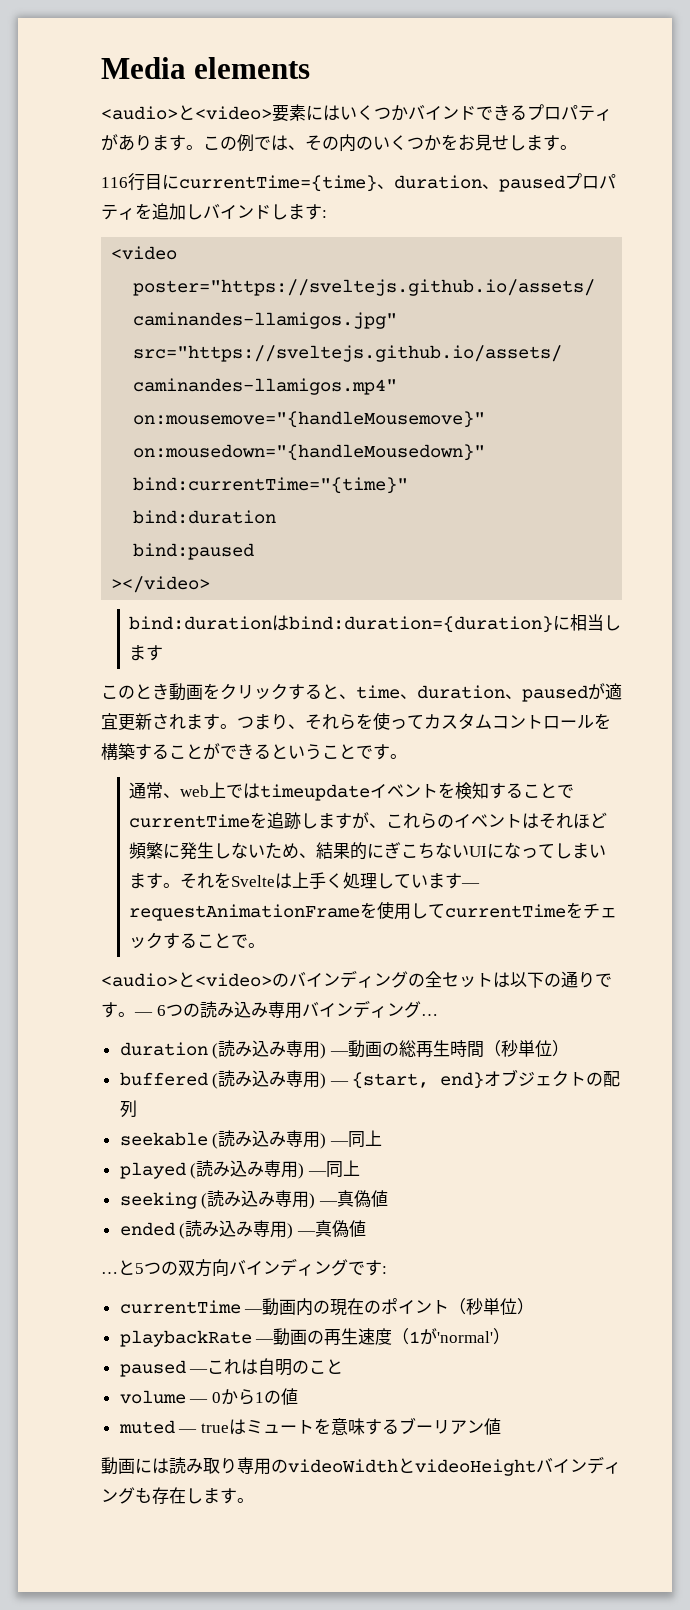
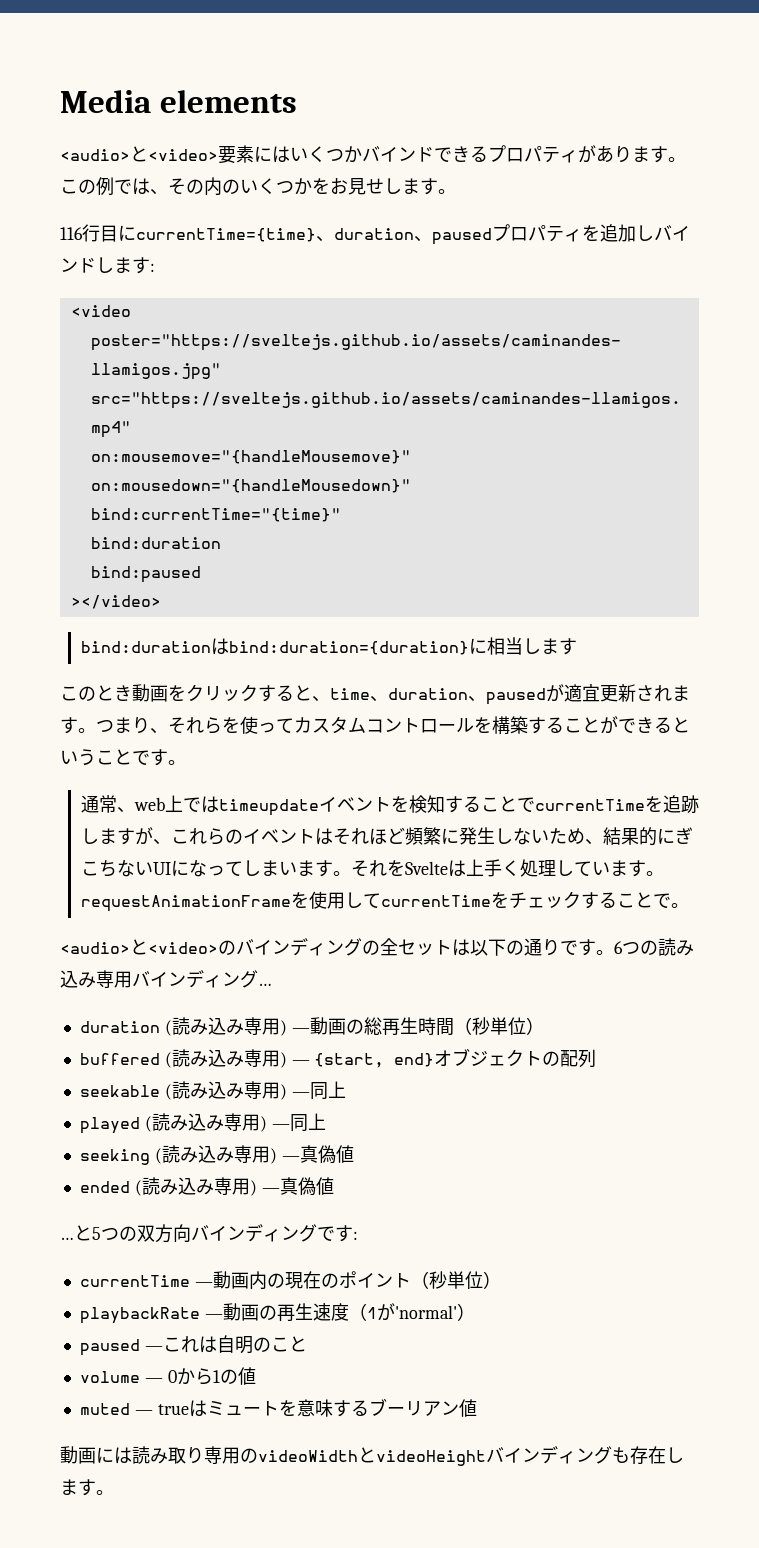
[461,883,481,887] — -> [645,871,664,876] 。
[134,1012,153,1016] — -> (614, 952) none

